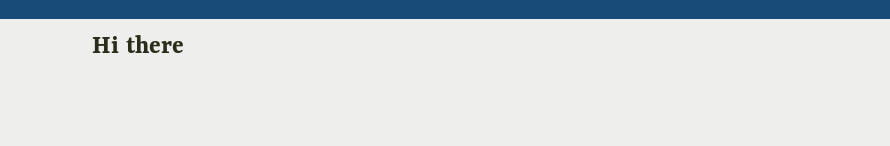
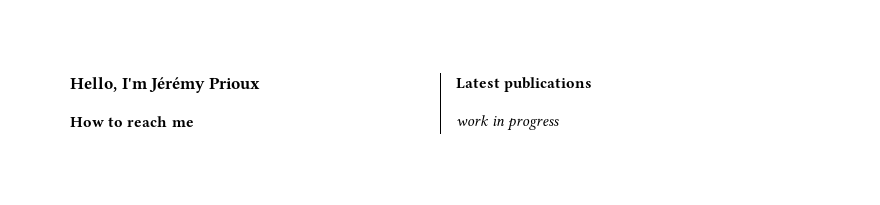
[92,35,185,53] Hi there -> [70,77,260,93] [70,116,194,127] [456,77,593,92] [456,115,560,131] Hello, I'm Jérémy Prioux // How to reach me // Latest publications // work in progress

